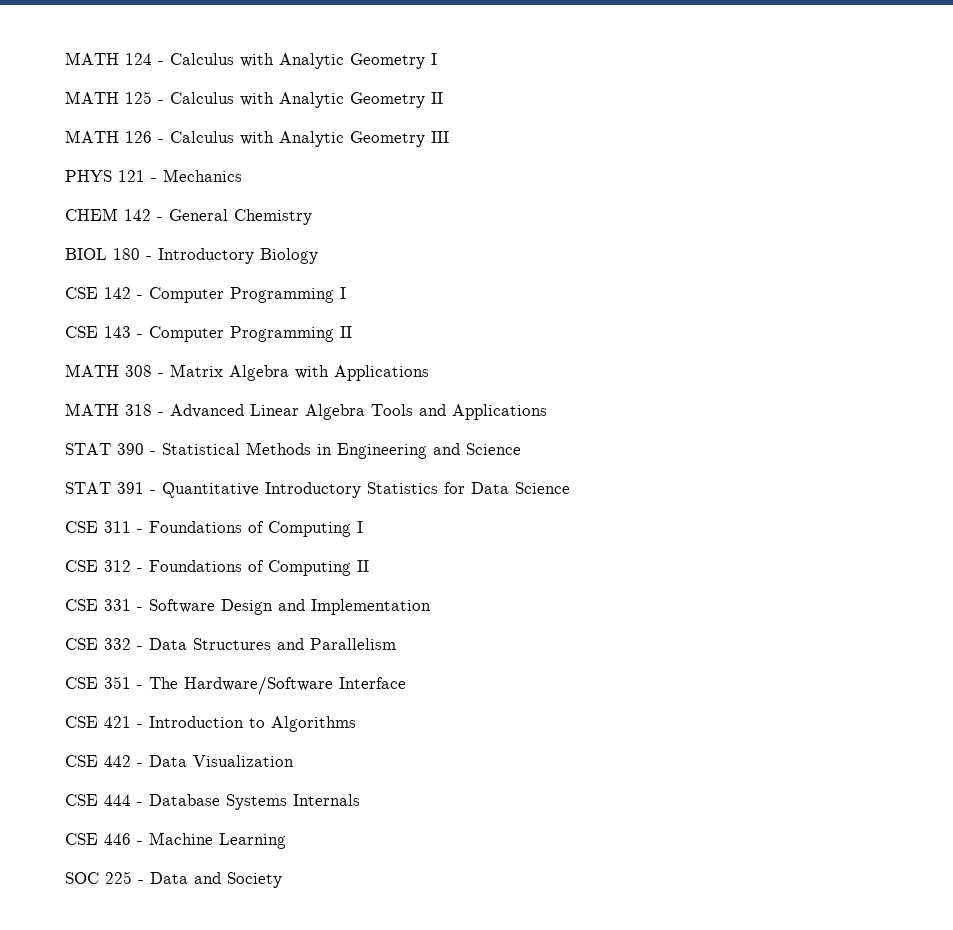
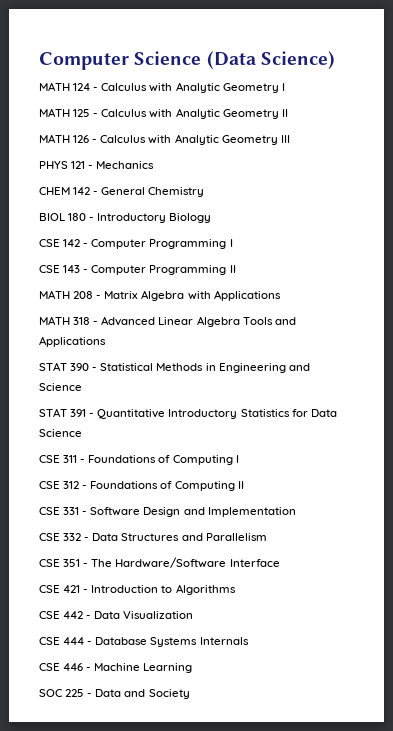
(65, 58) none -> [39,51,335,70] Computer Science (Data Science) //
[125,365,152,377] 308 -> [73,291,94,299] 208

